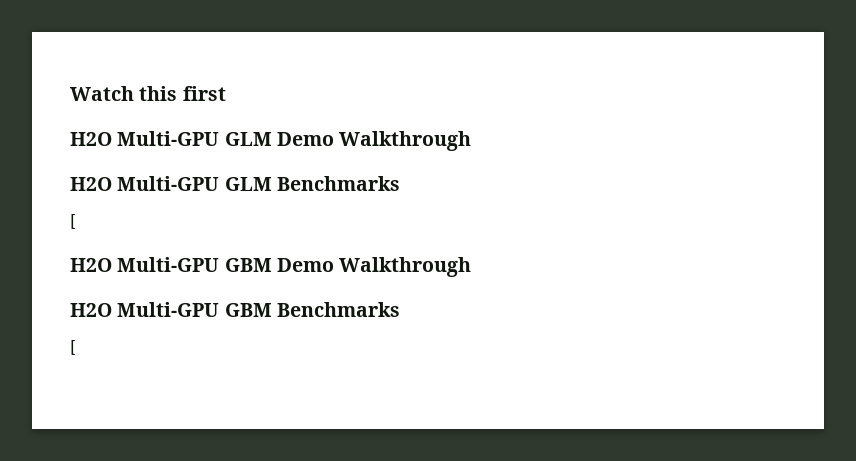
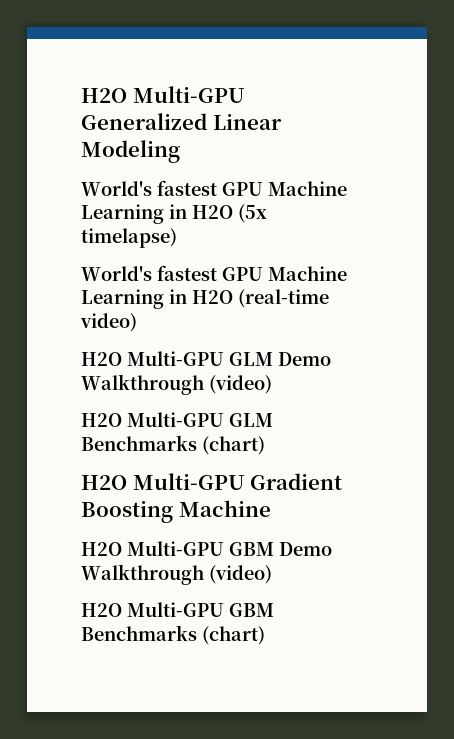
[70,86,226,101] Watch this first -> [81,86,245,103] [81,113,282,130] [81,140,180,163] [81,180,347,196] [81,204,267,224] [81,228,177,248] [81,265,347,281] [81,289,329,309] [80,313,137,332] H2O Multi-GPU Generalized Linear Modeling // World's fastest GPU Machine Learning in H2O (5x timelapse) // World's fastest GPU Machine Learning in H2O (real-time video)
(472, 141) none -> [209,375,272,394] (video)
[70,214,76,229] // [ -> [202,436,265,455] [81,473,343,490] [81,500,271,523] (chart) // H2O Multi-GPU Gradient Boosting Machine
(472, 267) none -> [209,565,272,584] (video)
[70,340,76,355] // [ -> [202,626,265,645] (chart)

